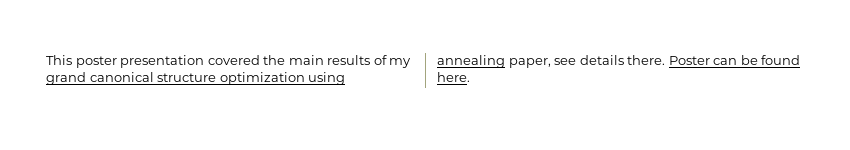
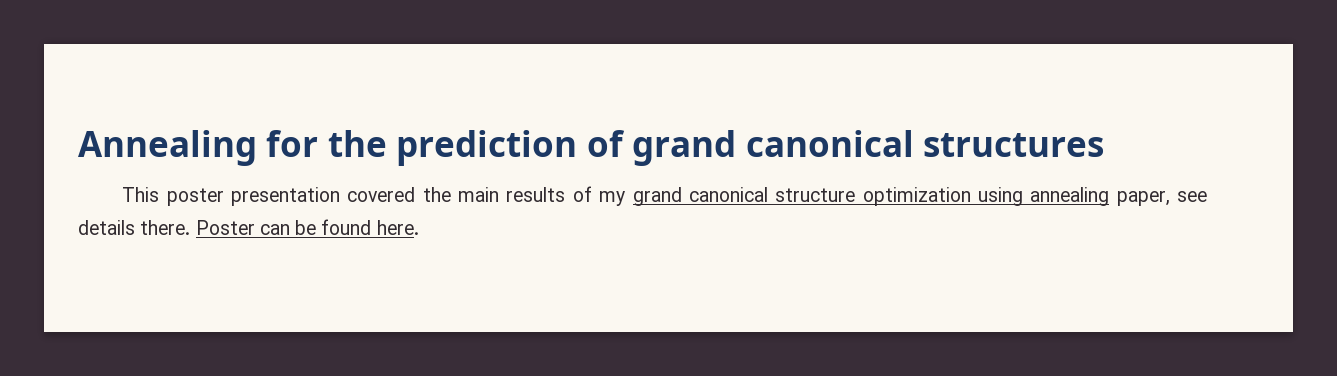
(46, 60) none -> [78,130,1105,166] Annealing for the prediction of grand canonical structures //

